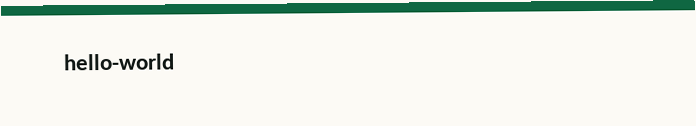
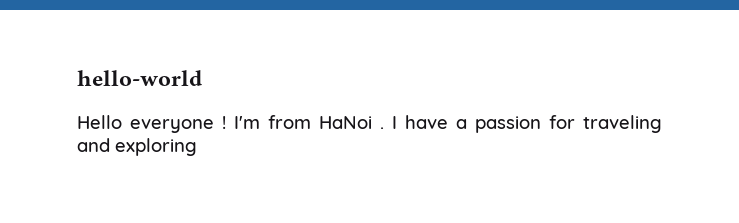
(175, 62) none -> [77,115,662,133] [77,138,197,156] // Hello everyone ! I'm from HaNoi . I have a passion for traveling and exploring

